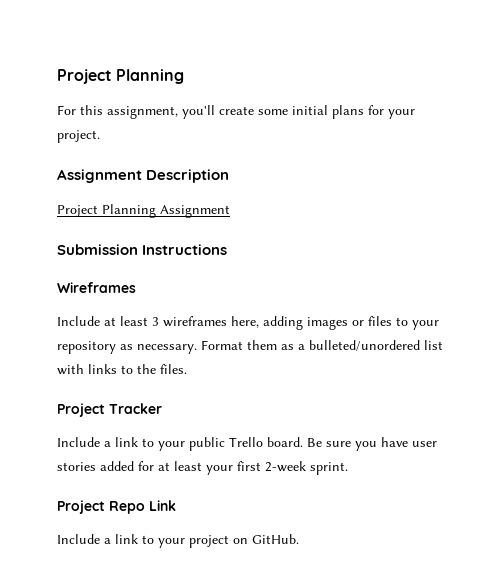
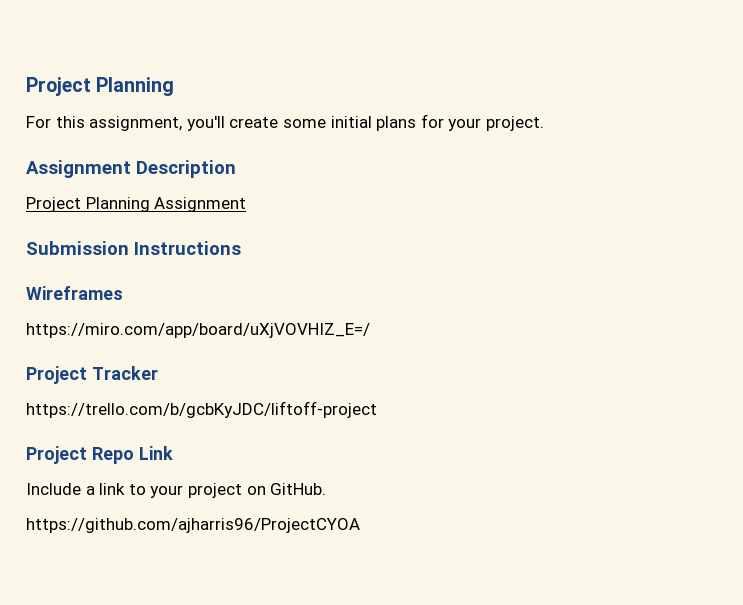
[57,316,439,330] [57,340,443,354] [57,364,187,375] [57,403,162,417] [57,437,437,451] [57,461,348,475] Include at least 3 wireframes here, adding images or files to your repository as necessary. Format them as a bulleted/unordered list with links to the files. // Project Tracker // Include a link to your public Trello board. Be sure you have user stories added for at least your first 2-week sprint. -> [26,323,370,338] [26,366,158,384] [26,401,377,418] https://miro.com/app/board/uXjVOVHIZ_E=/ // Project Tracker // https://trello.com/b/gcbKyJDC/liftoff-project
(299, 539) none -> [26,518,360,533] // https://github.com/ajharris96/ProjectCYOA

